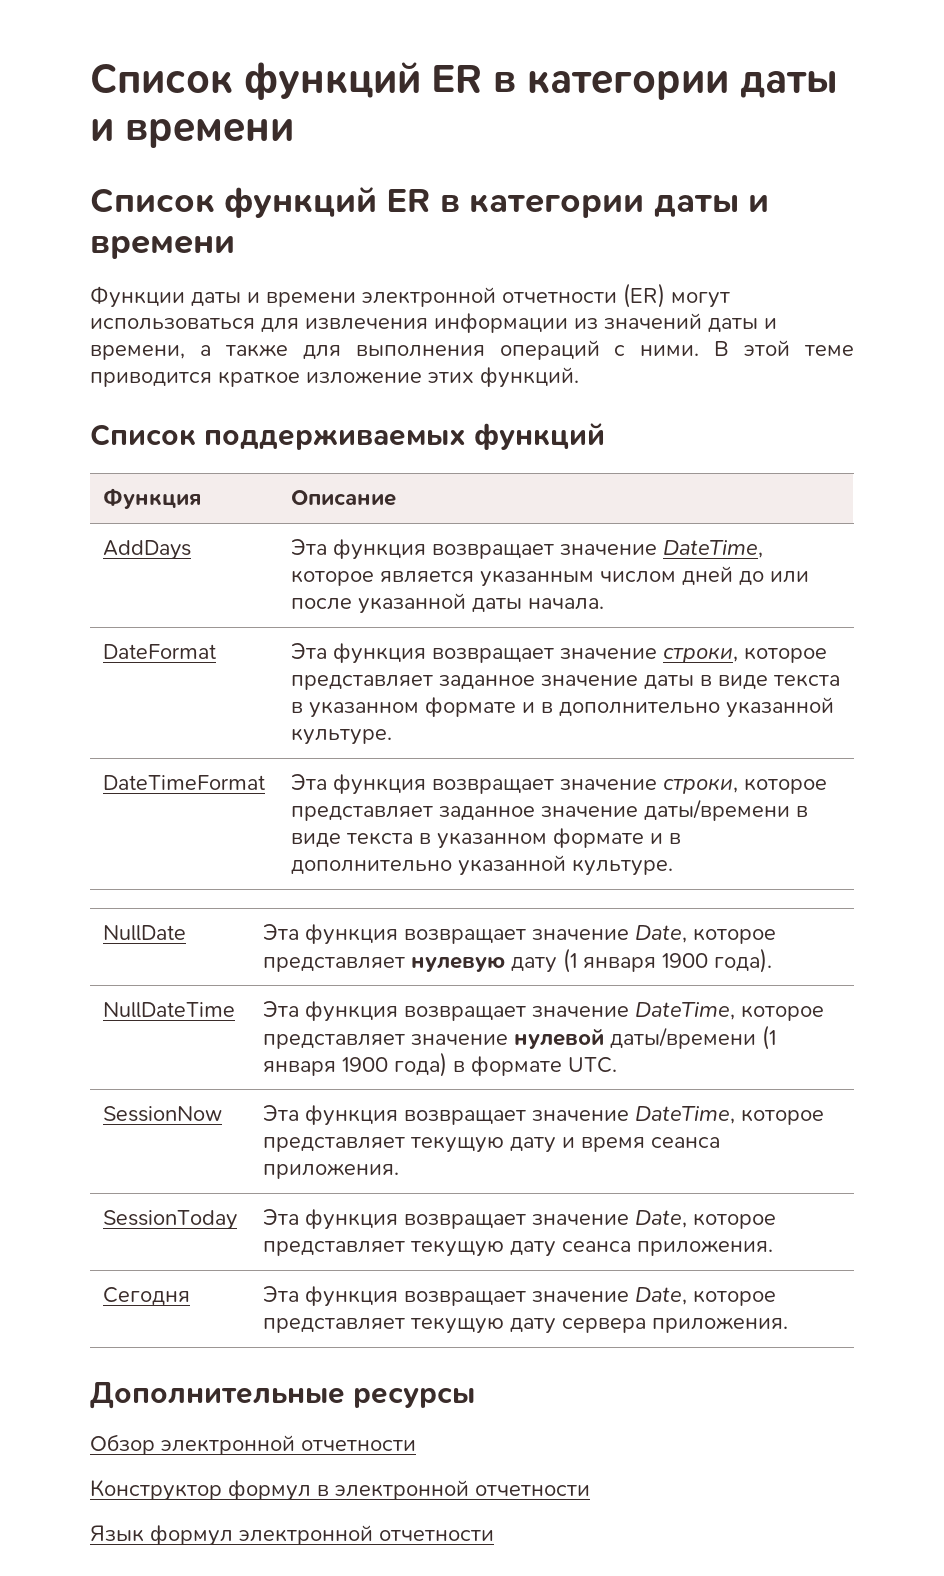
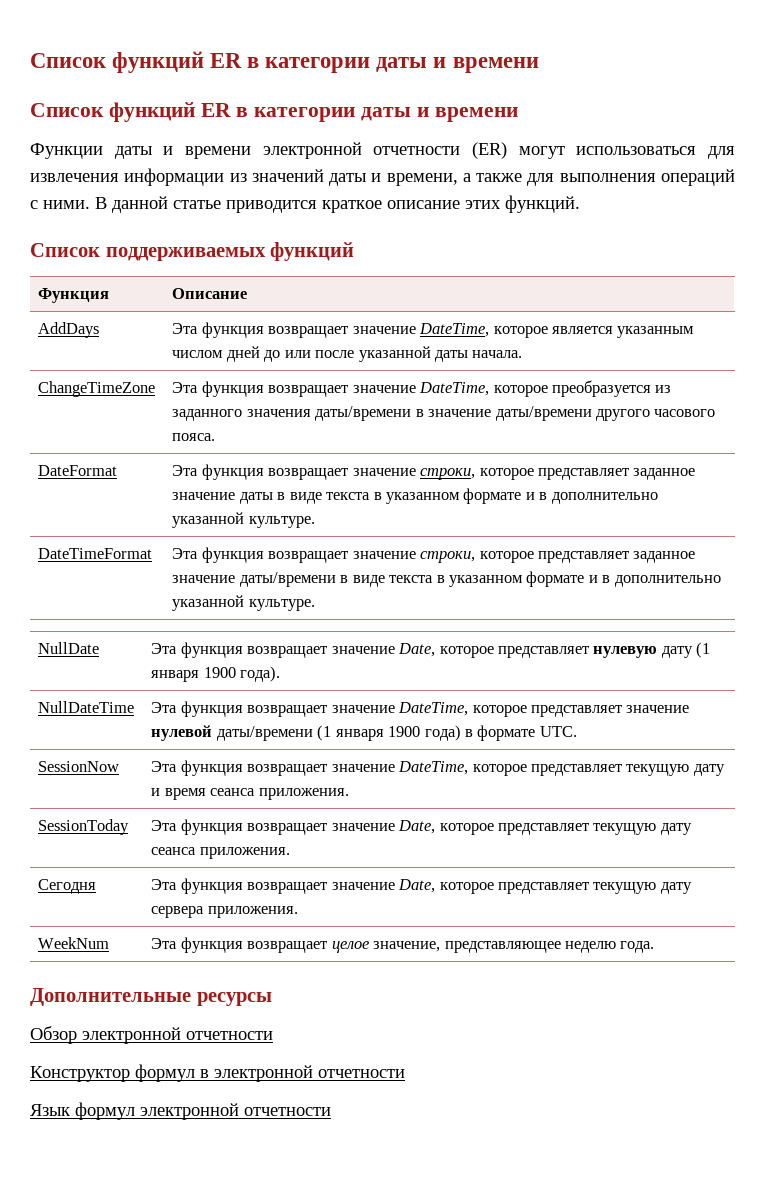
[744,340,854,356] этой теме -> [112,196,221,213] данной статье
[306,371,422,384] изложение -> [387,200,460,209] описание
(604, 604) none -> [38,381,156,397] [172,380,672,397] [172,406,716,421] [172,433,216,441] // ChangeTimeZone | Эта функция возвращает значение DateTime, которое преобразуется из заданного значения даты/времени в значение даты/времени другого часового пояса.
(788, 1325) none -> [38,937,110,949] [151,937,655,953] // WeekNum | Эта функция возвращает целое значение, представляющее неделю года.

